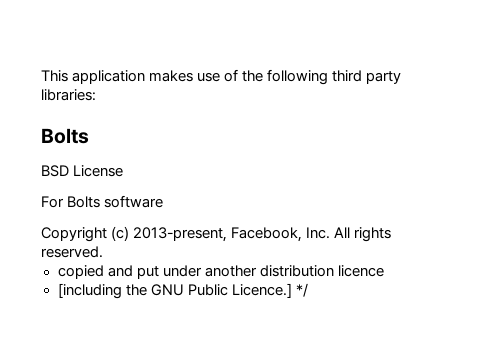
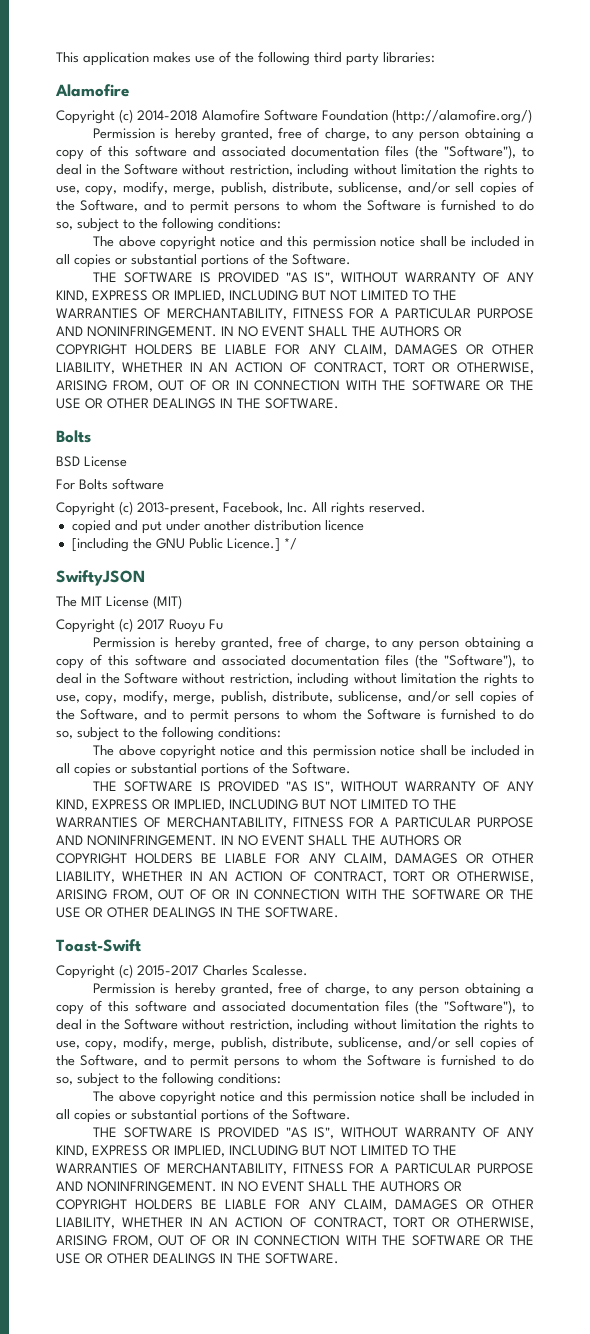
(96, 95) none -> [55,84,129,97] [56,109,532,124] [93,127,535,142] [56,145,534,160] [56,163,534,178] [56,181,534,196] [56,199,534,214] [56,217,281,232] [93,236,535,250] [56,253,351,268] [93,272,535,284] [56,290,457,302] [56,308,534,320] [56,326,462,337] [56,344,534,356] [56,362,534,374] [56,380,534,392] [56,398,339,409] // Alamofire // Copyright (c) 2014-2018 Alamofire Software Foundation (http://alamofire.org/) // Permission is hereby granted, free of charge, to any person obtaining a copy of this software and associated documentation files (the "Software"), to deal in the Software without restriction, including without limitation the rights to use, copy, modify, merge, publish, distribute, sublicense, and/or sell copies of the Software, and to permit persons to whom the Software is furnished to do so, subject to the following conditions: // The above copyright notice and this permission notice shall be included in all copies or substantial portions of the Software. // THE SOFTWARE IS PROVIDED "AS IS", WITHOUT WARRANTY OF ANY KIND, EXPRESS OR IMPLIED, INCLUDING BUT NOT LIMITED TO THE WARRANTIES OF MERCHANTABILITY, FITNESS FOR A PARTICULAR PURPOSE AND NONINFRINGEMENT. IN NO EVENT SHALL THE AUTHORS OR COPYRIGHT HOLDERS BE LIABLE FOR ANY CLAIM, DAMAGES OR OTHER LIABILITY, WHETHER IN AN ACTION OF CONTRACT, TORT OR OTHERWISE, ARISING FROM, OUT OF OR IN CONNECTION WITH THE SOFTWARE OR THE USE OR OTHER DEALINGS IN THE SOFTWARE.
(308, 290) none -> [56,570,145,586] [56,595,182,609] [56,618,223,633] [93,636,535,651] [56,654,534,669] [56,672,534,687] [56,690,534,705] [56,708,534,723] [56,726,281,741] [93,745,535,759] [56,762,351,777] [93,781,535,793] [56,799,457,811] [56,817,534,829] [56,835,462,846] [56,853,534,865] [56,871,534,883] [56,889,534,901] [56,907,339,918] [56,939,141,952] [56,964,308,979] [93,982,535,997] [56,1000,534,1015] [56,1018,534,1033] [56,1036,534,1051] [56,1054,534,1069] [56,1072,281,1087] [93,1091,535,1105] [56,1108,351,1123] [93,1127,535,1139] [56,1145,457,1157] [56,1163,534,1175] [56,1181,462,1192] [56,1199,534,1211] [56,1217,534,1229] [56,1235,534,1247] [56,1253,339,1264] // SwiftyJSON // The MIT License (MIT) // Copyright (c) 2017 Ruoyu Fu // Permission is hereby granted, free of charge, to any person obtaining a copy of this software and associated documentation files (the "Software"), to deal in the Software without restriction, including without limitation the rights to use, copy, modify, merge, publish, distribute, sublicense, and/or sell copies of the Software, and to permit persons to whom the Software is furnished to do so, subject to the following conditions: // The above copyright notice and this permission notice shall be included in all copies or substantial portions of the Software. // THE SOFTWARE IS PROVIDED "AS IS", WITHOUT WARRANTY OF ANY KIND, EXPRESS OR IMPLIED, INCLUDING BUT NOT LIMITED TO THE WARRANTIES OF MERCHANTABILITY, FITNESS FOR A PARTICULAR PURPOSE AND NONINFRINGEMENT. IN NO EVENT SHALL THE AUTHORS OR COPYRIGHT HOLDERS BE LIABLE FOR ANY CLAIM, DAMAGES OR OTHER LIABILITY, WHETHER IN AN ACTION OF CONTRACT, TORT OR OTHERWISE, ARISING FROM, OUT OF OR IN CONNECTION WITH THE SOFTWARE OR THE USE OR OTHER DEALINGS IN THE SOFTWARE. // Toast-Swift // Copyright (c) 2015-2017 Charles Scalesse. // Permission is hereby granted, free of charge, to any person obtaining a copy of this software and associated documentation files (the "Software"), to deal in the Software without restriction, including without limitation the rights to use, copy, modify, merge, publish, distribute, sublicense, and/or sell copies of the Software, and to permit persons to whom the Software is furnished to do so, subject to the following conditions: // The above copyright notice and this permission notice shall be included in all copies or substantial portions of the Software. // THE SOFTWARE IS PROVIDED "AS IS", WITHOUT WARRANTY OF ANY KIND, EXPRESS OR IMPLIED, INCLUDING BUT NOT LIMITED TO THE WARRANTIES OF MERCHANTABILITY, FITNESS FOR A PARTICULAR PURPOSE AND NONINFRINGEMENT. IN NO EVENT SHALL THE AUTHORS OR COPYRIGHT HOLDERS BE LIABLE FOR ANY CLAIM, DAMAGES OR OTHER LIABILITY, WHETHER IN AN ACTION OF CONTRACT, TORT OR OTHERWISE, ARISING FROM, OUT OF OR IN CONNECTION WITH THE SOFTWARE OR THE USE OR OTHER DEALINGS IN THE SOFTWARE.

